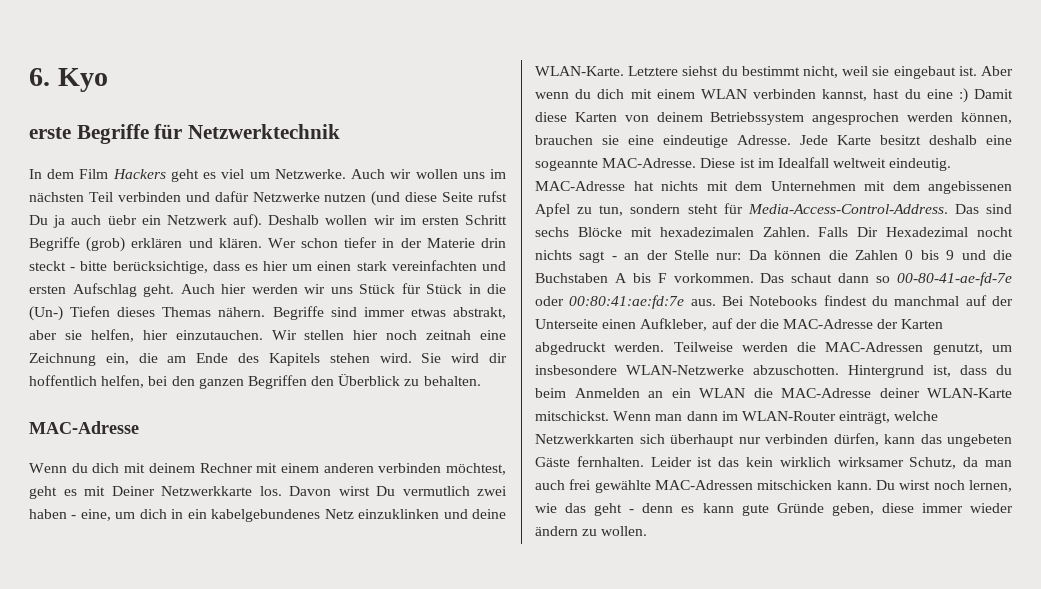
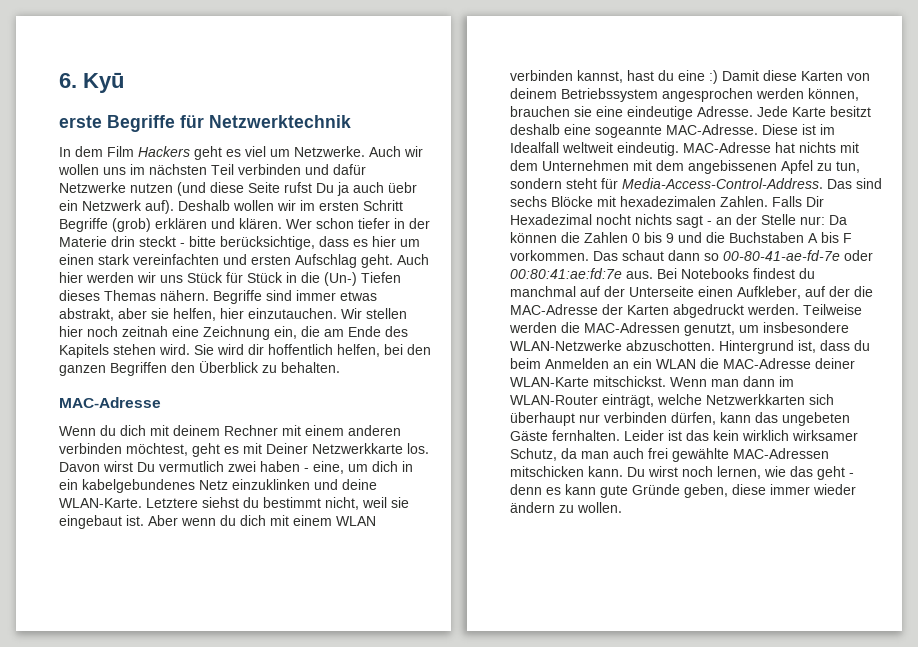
[57,68,108,92] Kyo -> [83,72,124,93] Kyū

